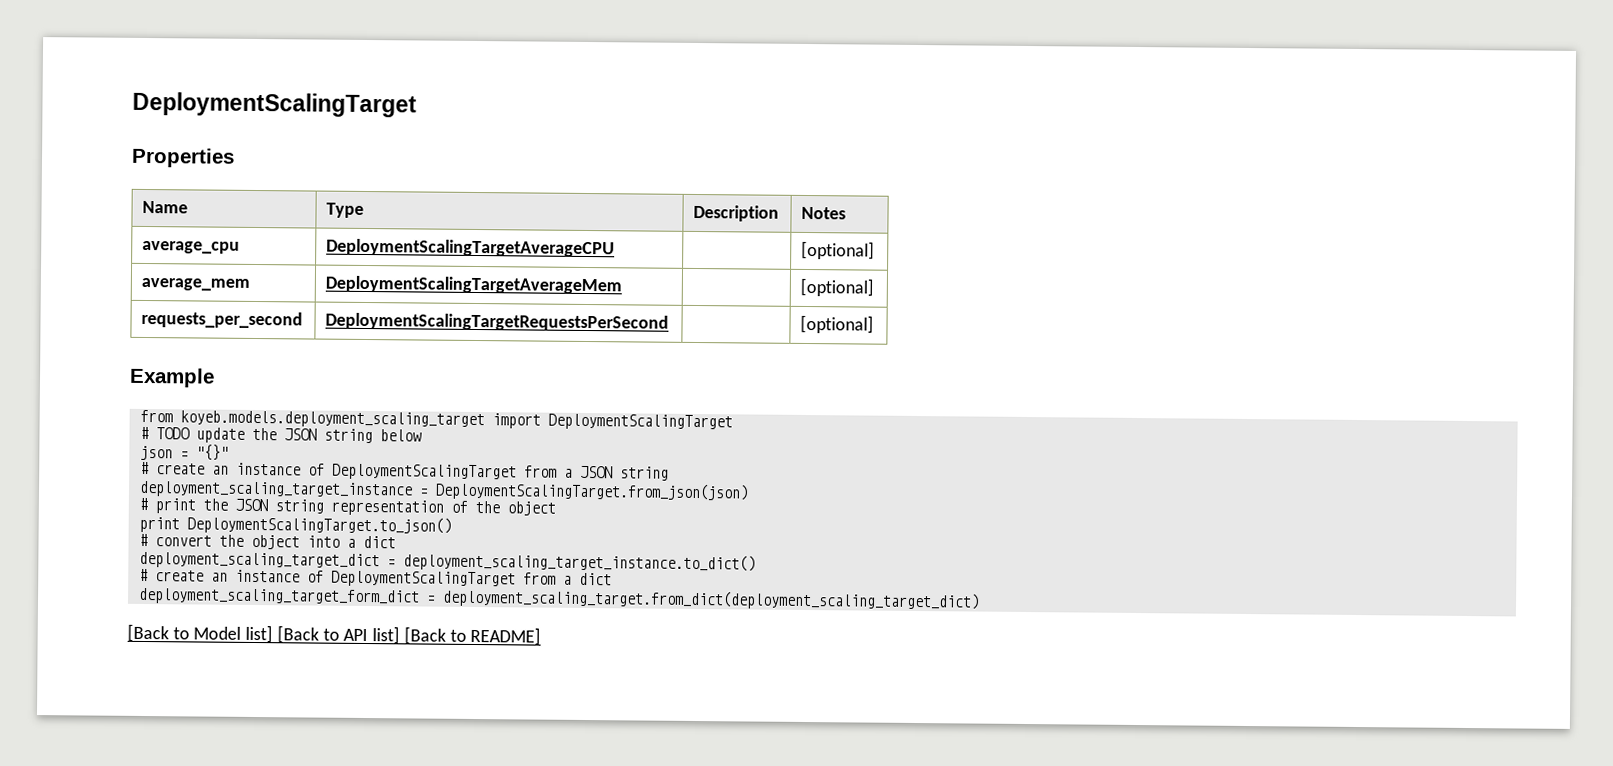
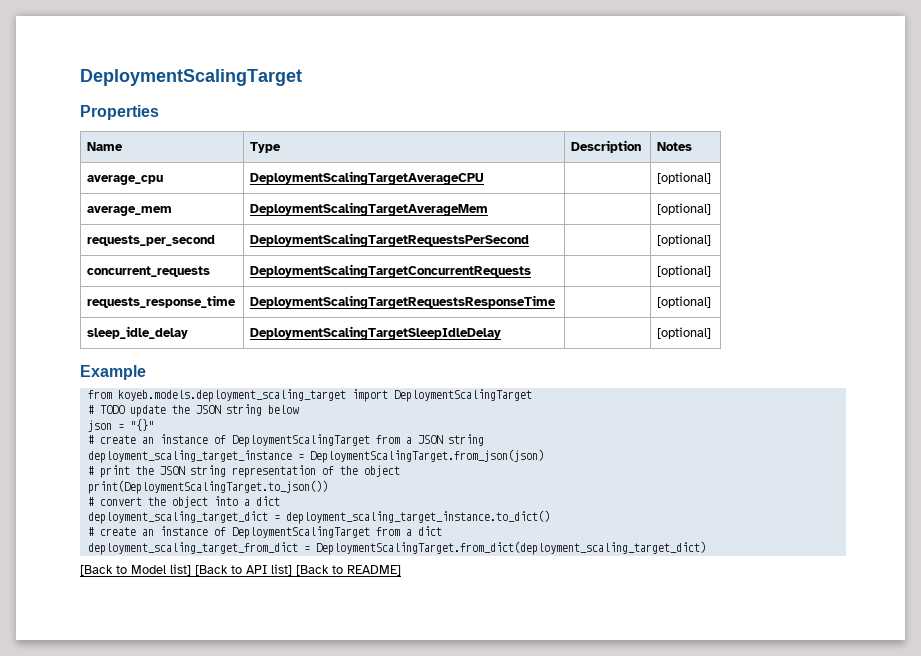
(875, 324) none -> [87,266,211,277] [250,264,532,278] [657,265,712,277] [87,295,237,308] [250,295,557,309] [657,296,712,308] [87,326,189,339] [250,326,502,340] [657,327,712,339] // concurrent_requests | DeploymentScalingTargetConcurrentRequests | | [optional] // requests_response_time | DeploymentScalingTargetRequestsResponseTime | | [optional] // sleep_idle_delay | DeploymentScalingTargetSleepIdleDelay | | [optional]
[138,515,452,535] print DeploymentScalingTarget.to_json() -> [87,480,328,494] print(DeploymentScalingTarget.to_json())
[137,587,980,611] deployment_scaling_target_form_dict = deployment_scaling_target.from_dict(deployment_scaling_target_dict) -> [87,541,706,555] deployment_scaling_target_from_dict = DeploymentScalingTarget.from_dict(deployment_scaling_target_dict)

